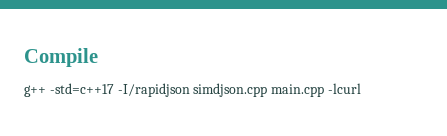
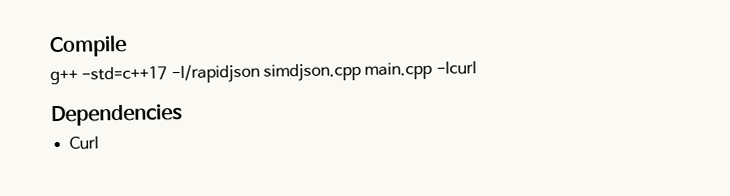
(361, 88) none -> [51,103,183,127] [68,136,99,150] // Dependencies // Curl

